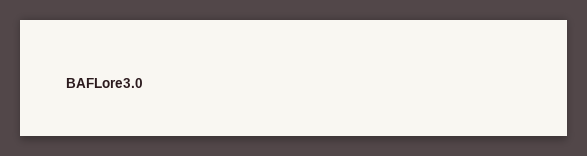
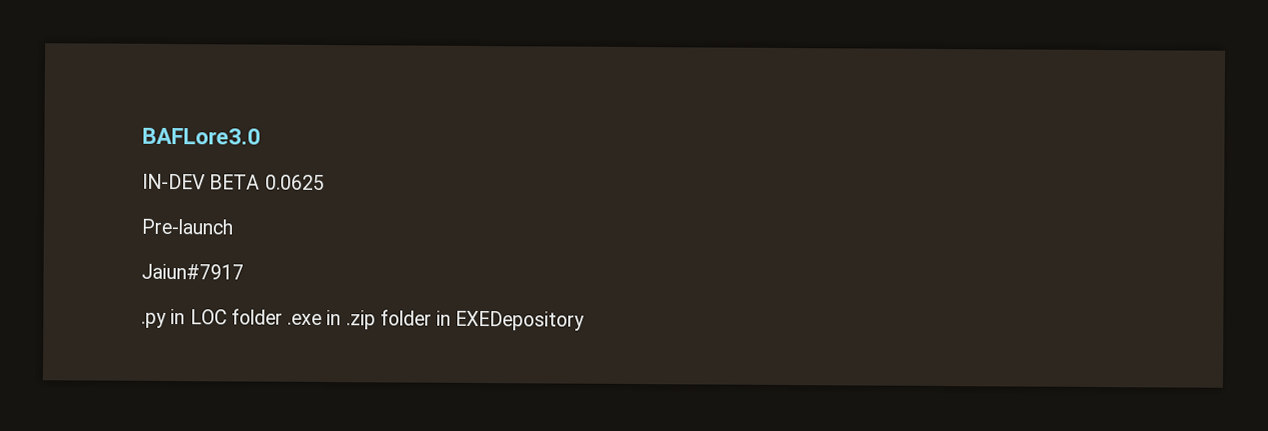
(143, 83) none -> [142,173,325,190] [141,218,233,235] [141,263,244,280] [141,308,586,331] // IN-DEV BETA 0.0625 // Pre-launch // Jaiun#7917 // .py in LOC folder .exe in .zip folder in EXEDepository

